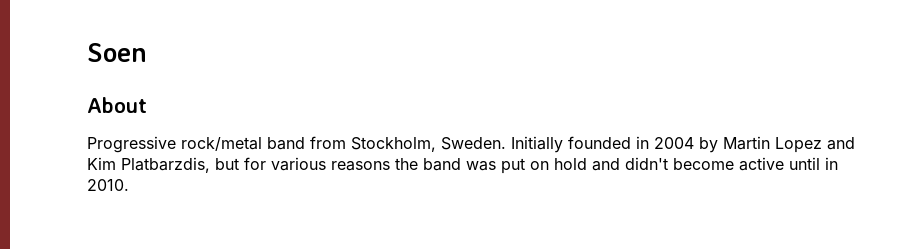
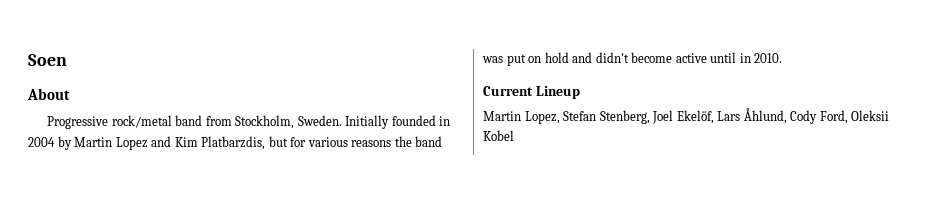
(129, 185) none -> [483,86,580,99] [483,108,890,124] [483,130,514,141] // Current Lineup // Martin Lopez, Stefan Stenberg, Joel Ekelöf, Lars Åhlund, Cody Ford, Oleksii Kobel

